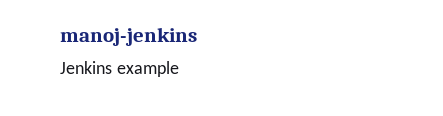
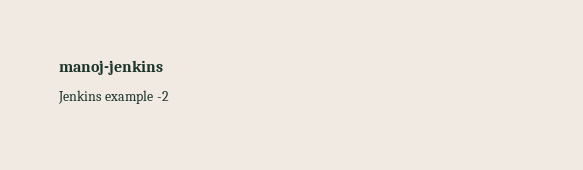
(179, 69) none -> [156,91,169,101] -2

